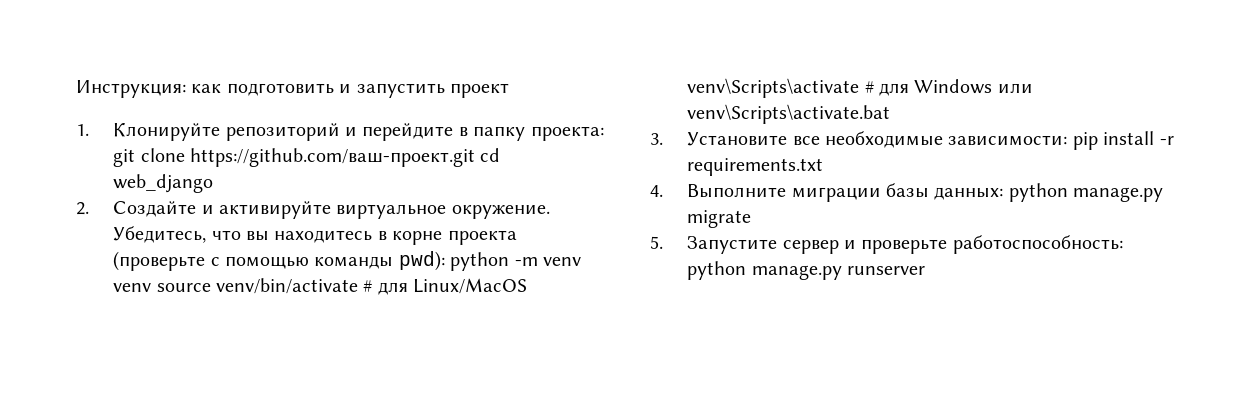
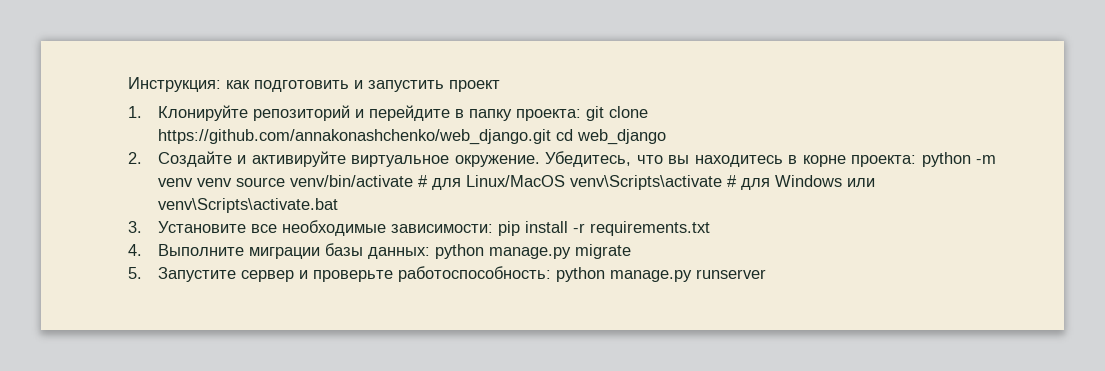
[189,148,475,167] https://github.com/ваш-проект.git -> [157,129,551,145] https://github.com/annakonashchenko/web_django.git
[447,230,517,245] [113,251,445,271] проекта (проверьте с помощью команды pwd): -> [851,155,917,167] проекта:

